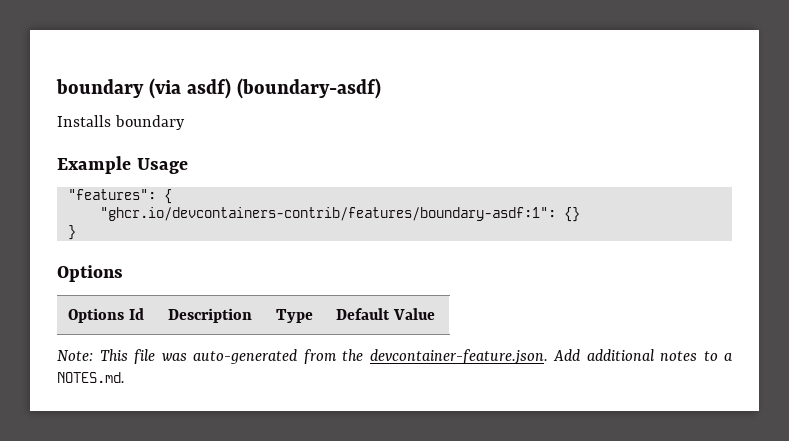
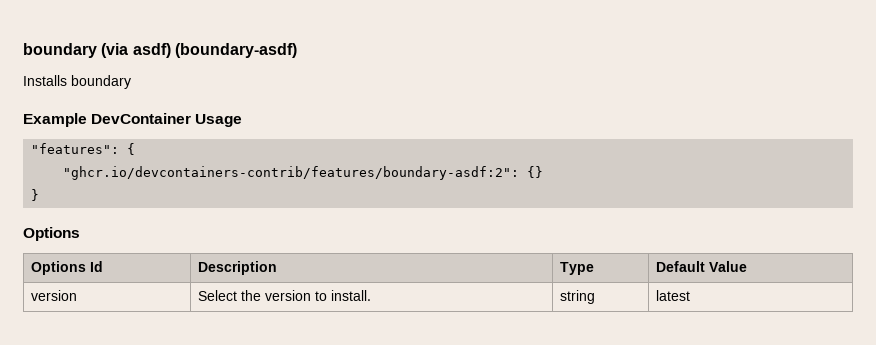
(131, 165) none -> [91,113,192,124] DevContainer
[99,207,556,221] "ghcr.io/devcontainers-contrib/features/boundary-asdf:1": -> [63,166,520,180] "ghcr.io/devcontainers-contrib/features/boundary-asdf:2":
[57,349,733,364] [57,372,125,383] // Note: This file was auto-generated from the devcontainer-feature.json. Add additional notes to a NOTES.md. -> [30,290,77,301] [197,290,371,301] [559,290,595,304] [655,290,690,301] // version | Select the version to install. | string | latest

